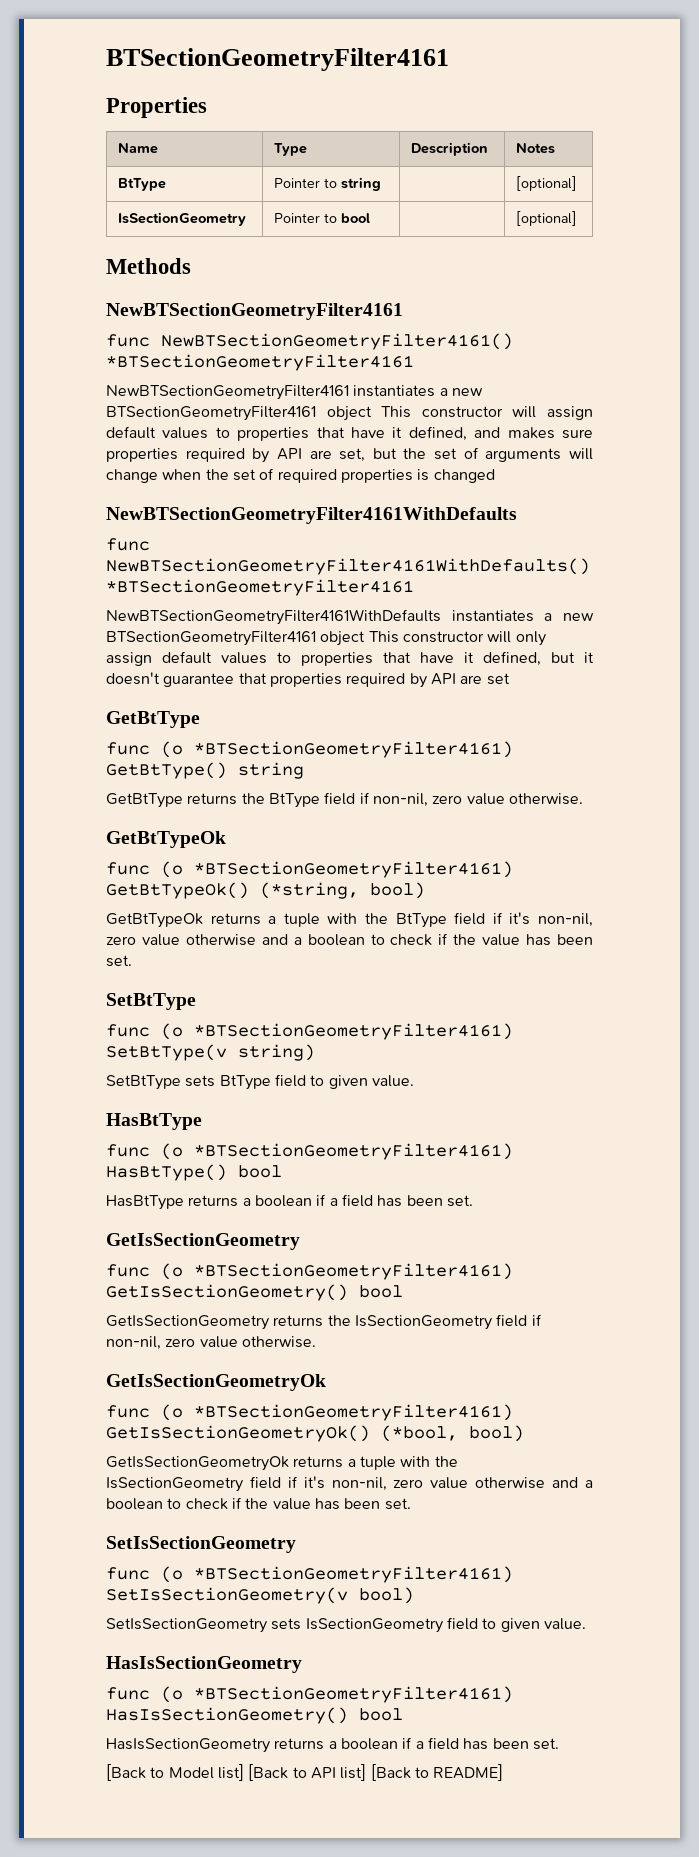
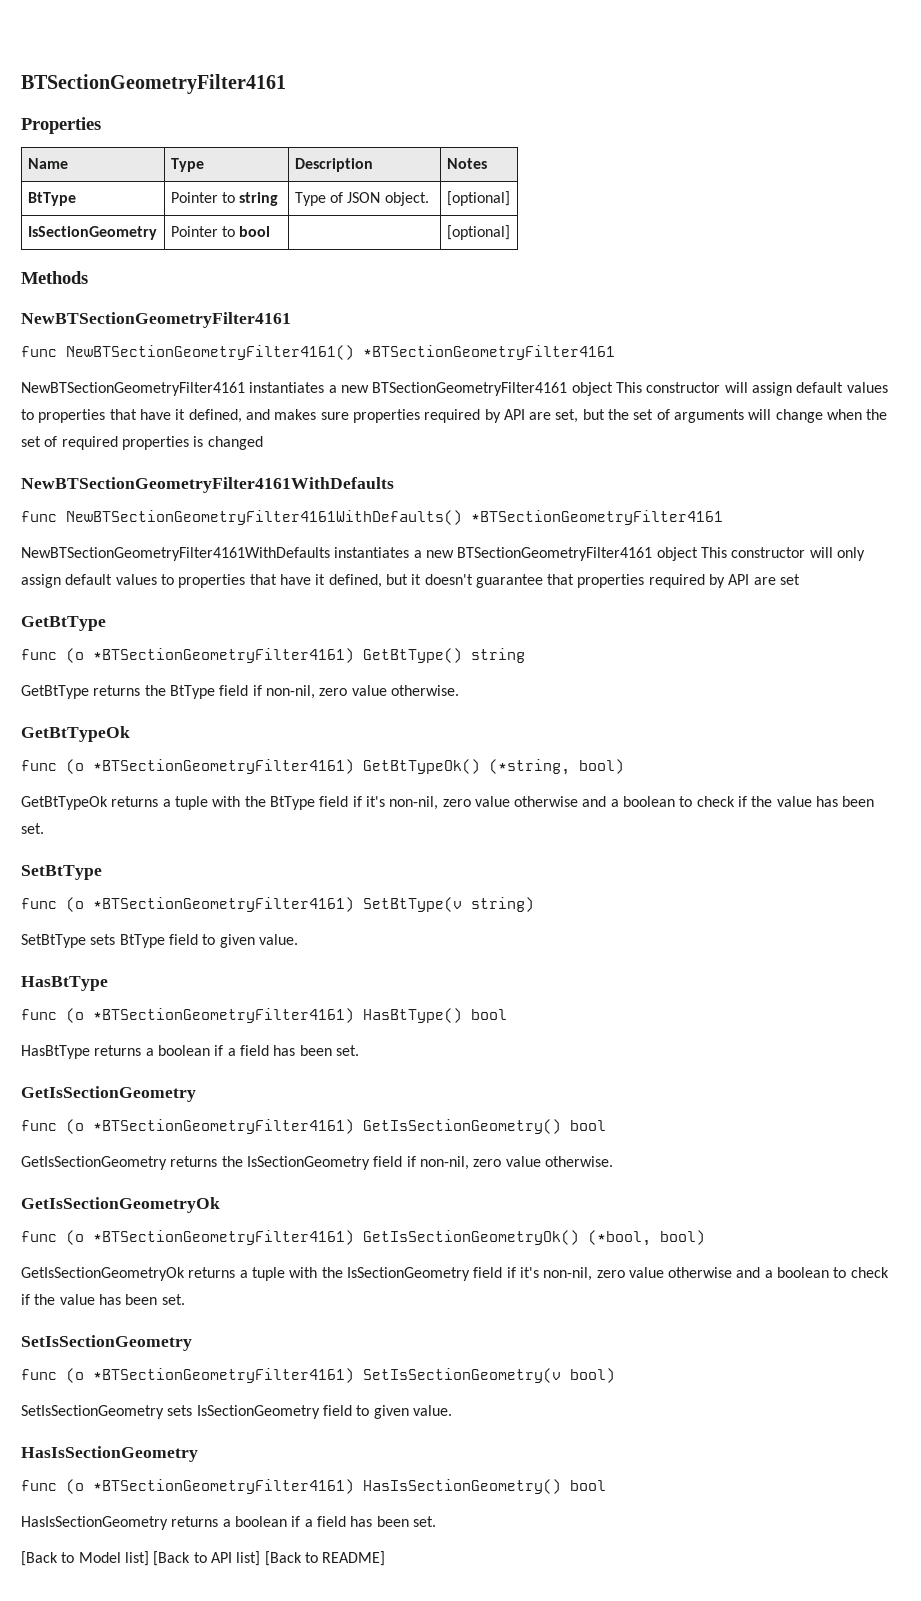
(381, 184) none -> [294,192,429,206] Type of JSON object.

